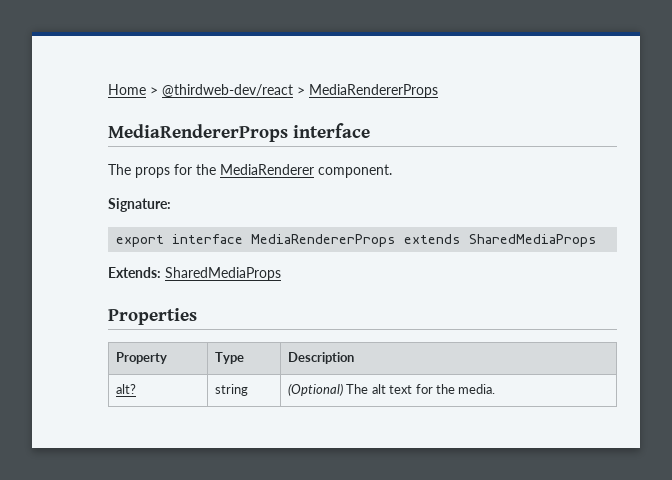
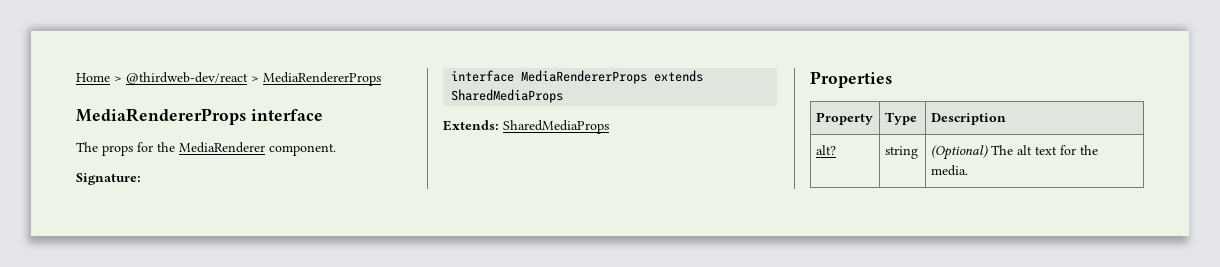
[116,235,165,247] export -> (141, 179) none

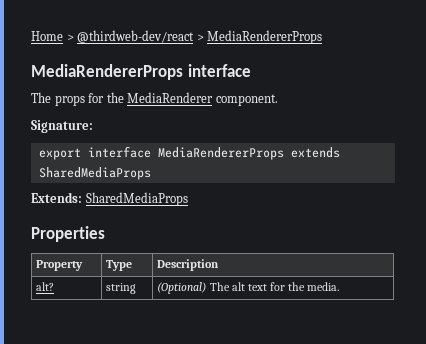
(141, 179) none -> [38,148,81,160] export

